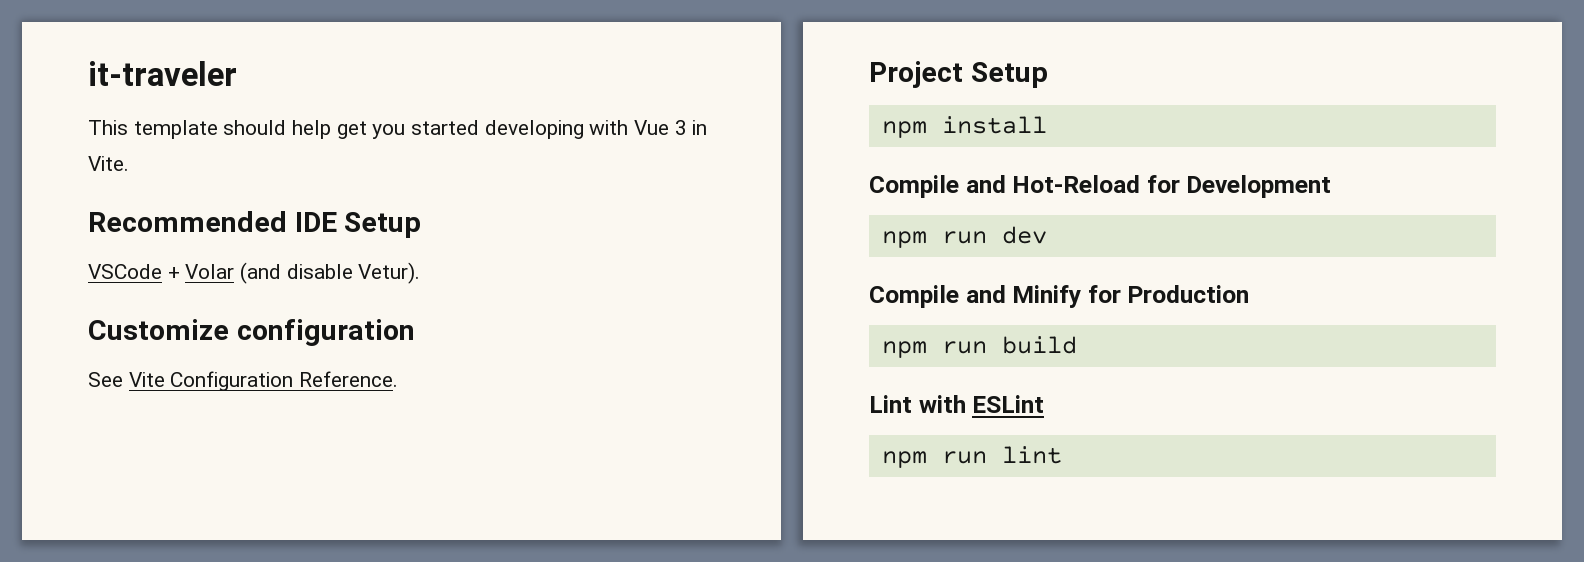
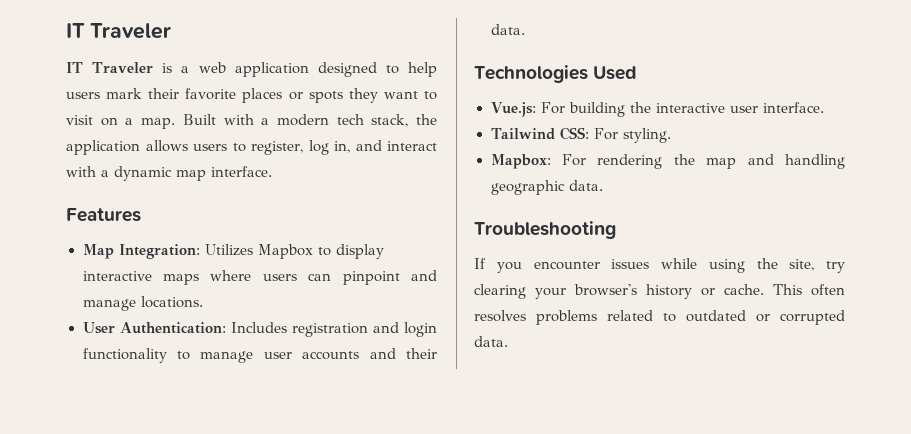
[88,61,237,86] [88,120,708,139] [88,156,129,171] [88,211,422,238] [88,262,421,284] [88,319,415,346] [88,371,399,391] [869,61,1048,88] [881,116,1047,138] [869,175,1332,198] [881,226,1047,248] [869,285,1250,308] [881,336,1077,358] [869,395,1045,413] [881,446,1062,468] it-traveler // This template should help get you started developing with Vue 3 in Vite. // Recommended IDE Setup // VSCode + Volar (and disable Vetur). // Customize configuration // See Vite Configuration Reference. // Project Setup // npm install // Compile and Hot-Reload for Development // npm run dev // Compile and Minify for Production // npm run build // Lint with ESLint // npm run lint -> [66,23,171,39] [66,62,437,77] [66,88,437,103] [66,114,437,129] [66,140,437,155] [66,166,272,181] [66,208,141,222] [82,244,384,259] [82,270,437,285] [82,296,203,311] [82,322,437,337] [82,348,437,363] [490,24,525,35] [474,65,638,83] [490,102,825,117] [490,127,672,143] [490,154,845,169] [490,180,603,195] [474,221,616,239] [474,258,845,273] [474,284,845,299] [474,310,845,325] [474,336,508,347] IT Traveler // IT Traveler is a web application designed to help users mark their favorite places or spots they want to visit on a map. Built with a modern tech stack, the application allows users to register, log in, and interact with a dynamic map interface. // Features // Map Integration: Utilizes Mapbox to display interactive maps where users can pinpoint and manage locations. // User Authentication: Includes registration and login functionality to manage user accounts and their data. // Technologies Used // Vue.js: For building the interactive user interface. // Tailwind CSS: For styling. // Mapbox: For rendering the map and handling geographic data. // Troubleshooting // If you encounter issues while using the site, try clearing your browser's history or cache. This often resolves problems related to outdated or corrupted data.

